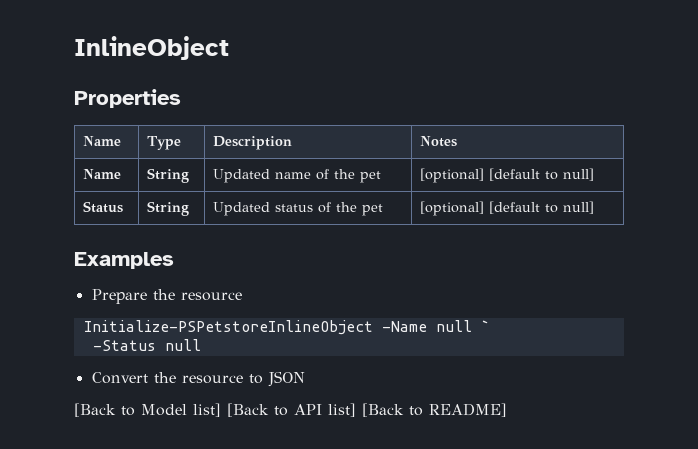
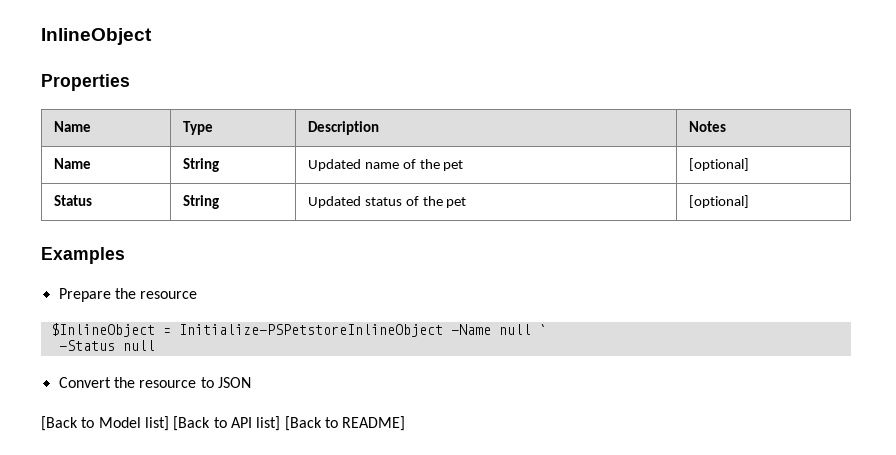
[488,168,594,181] [default to null] -> (749, 164) none
[488,201,594,214] [default to null] -> (749, 201) none
(242, 296) none -> [50,323,171,337] $InlineObject =

